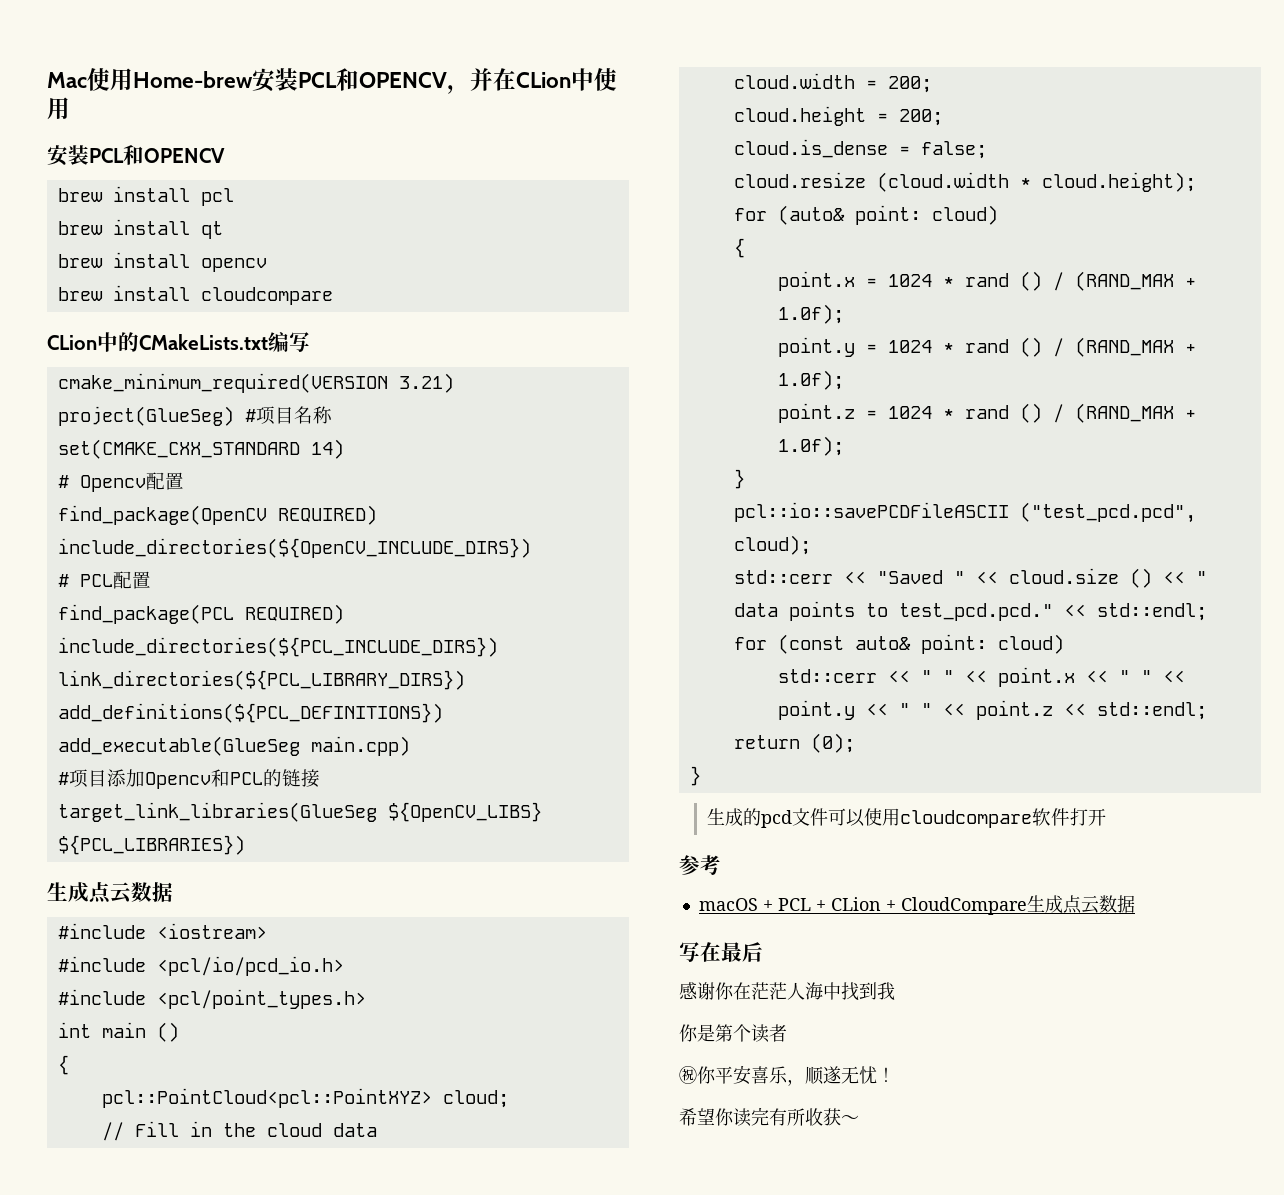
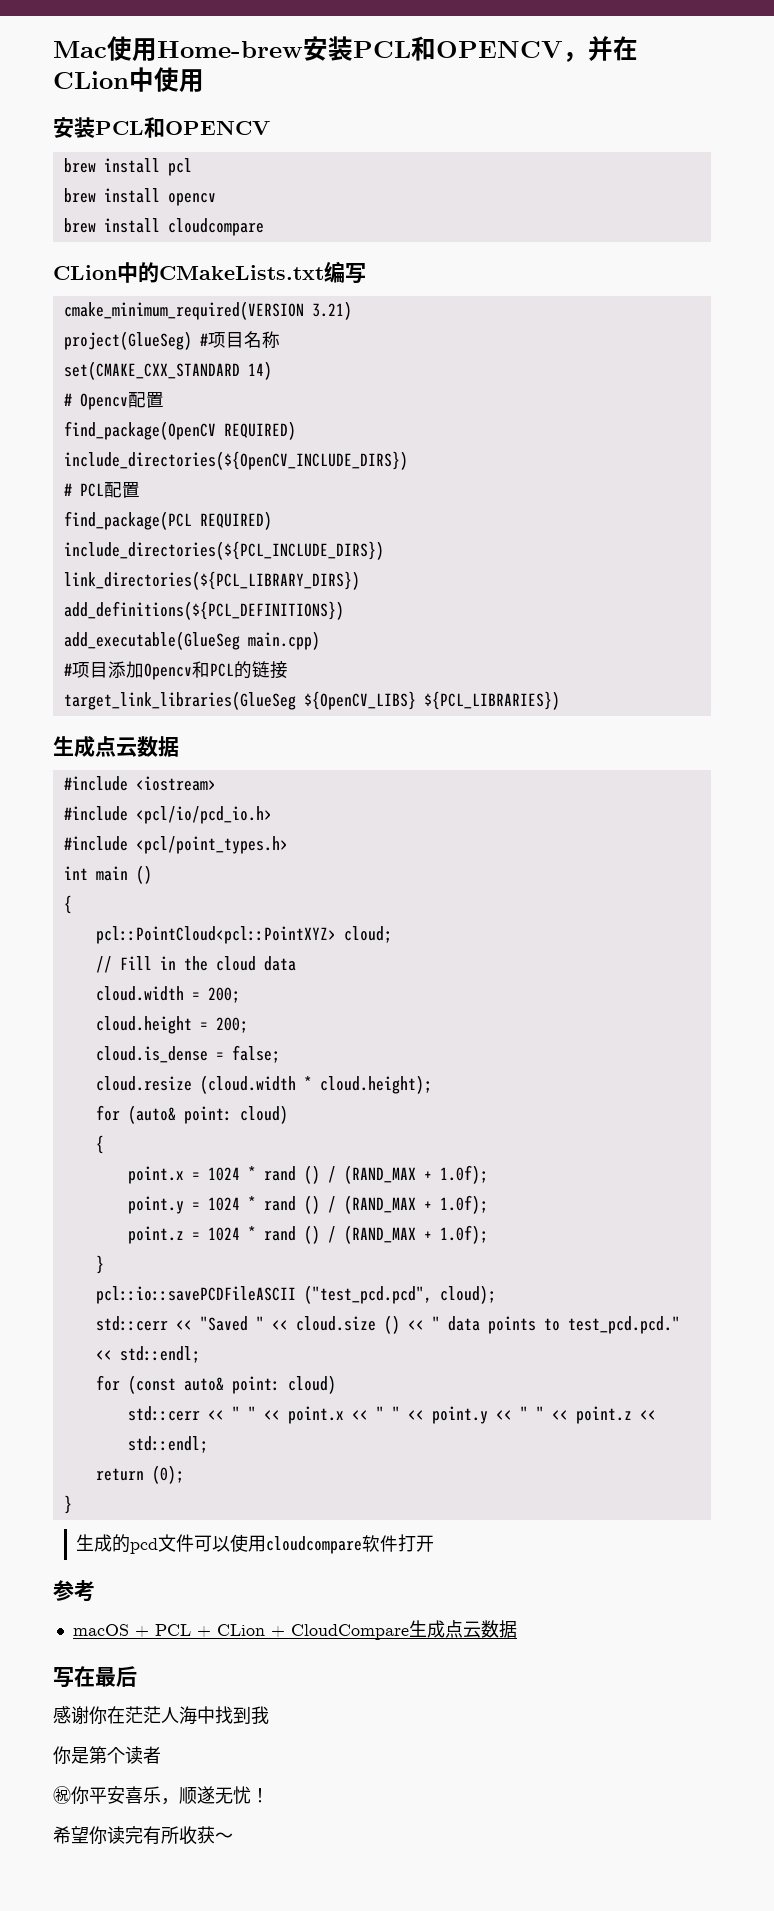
[57,219,223,239] // brew install qt -> (192, 167) none

